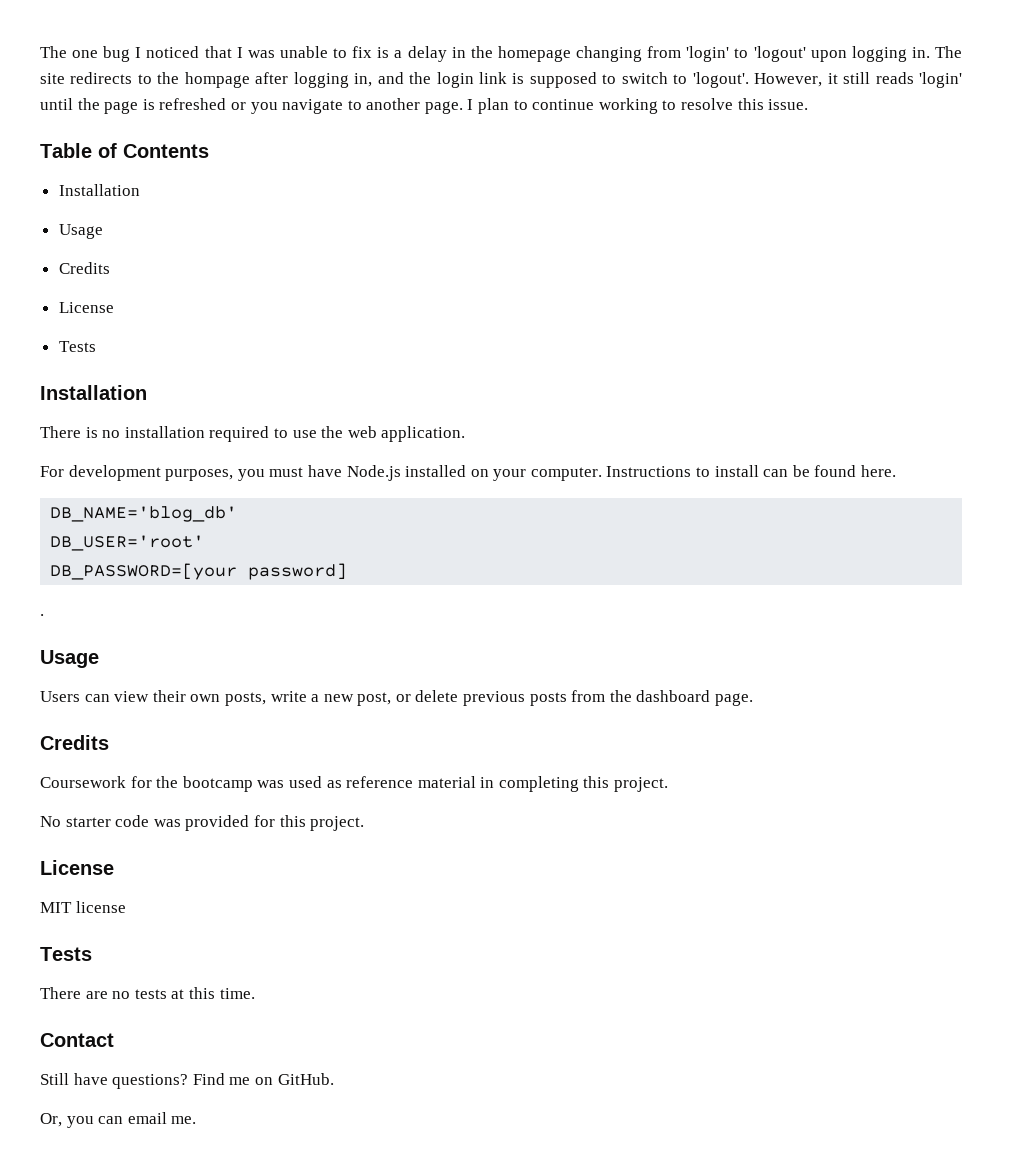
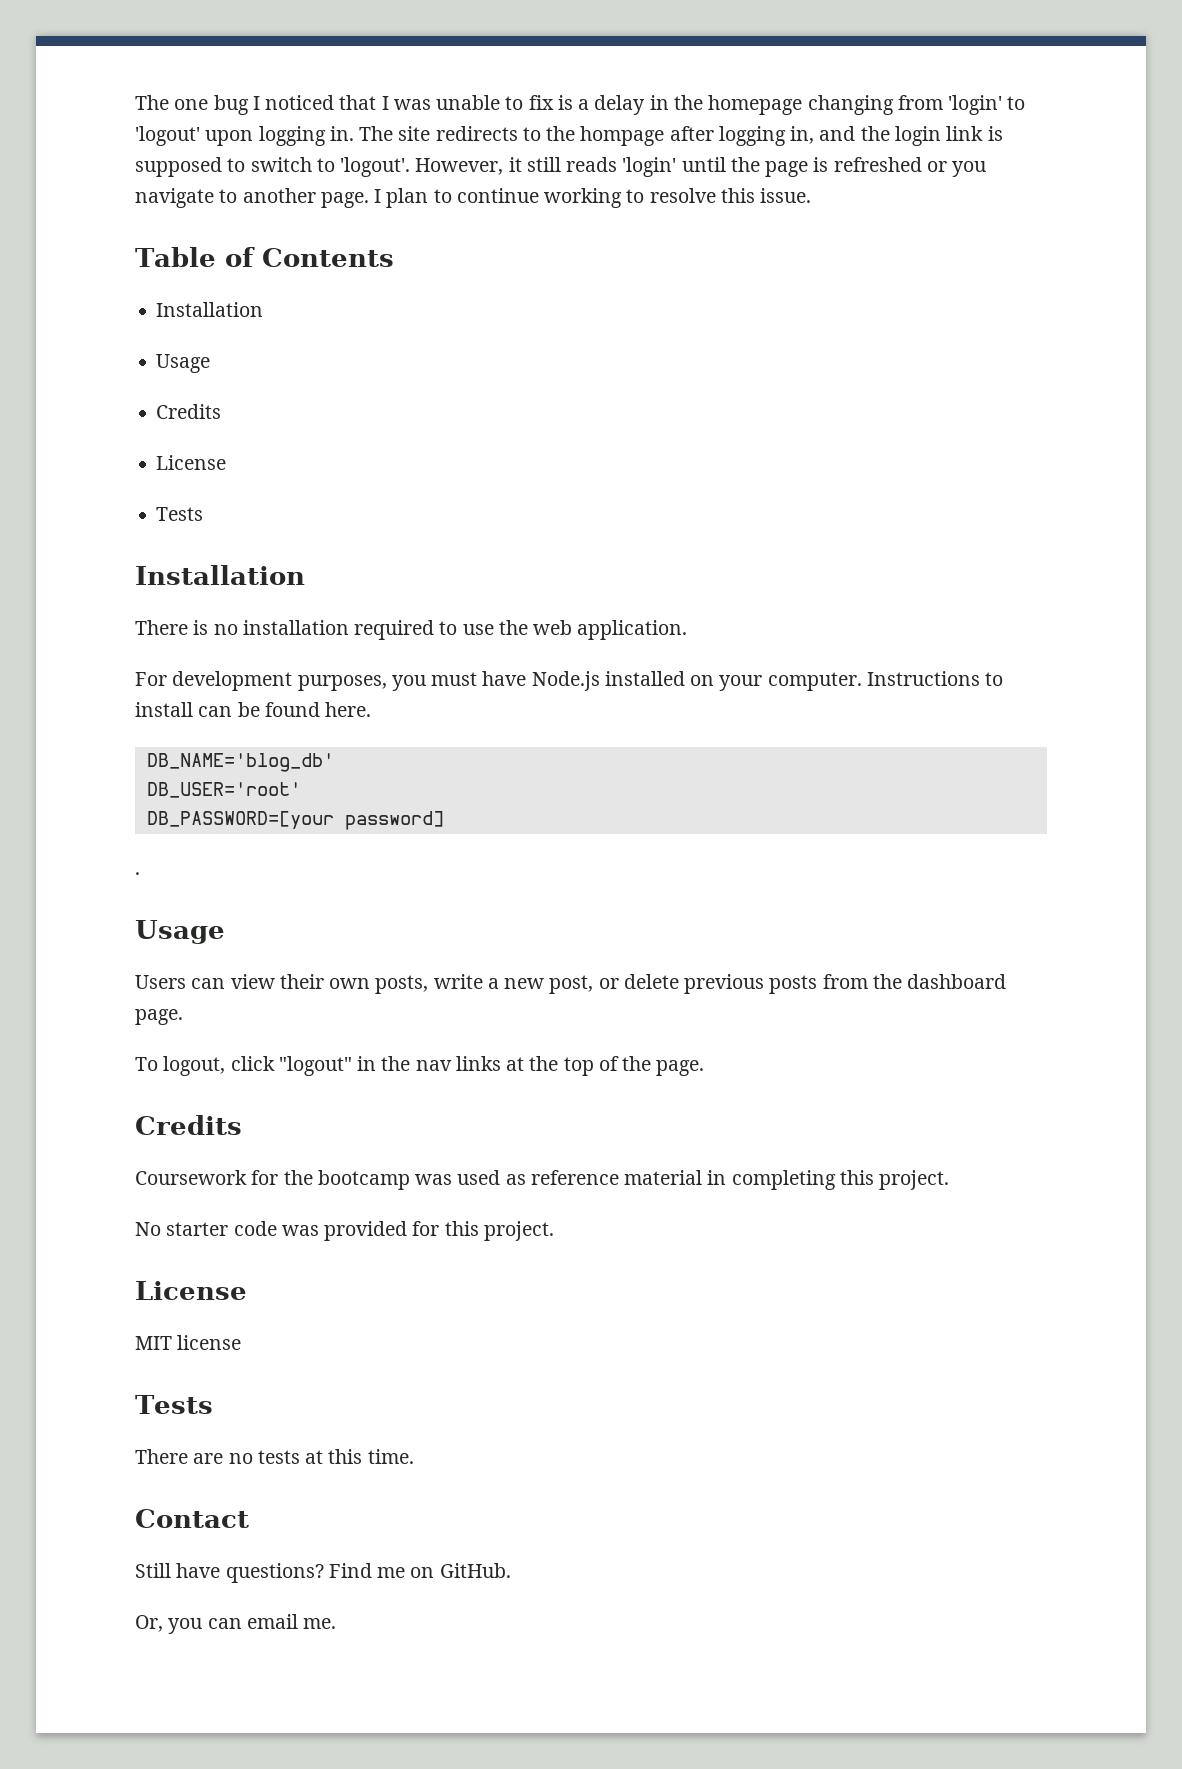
(754, 699) none -> [135,1056,705,1076] // To logout, click "logout" in the nav links at the top of the page.

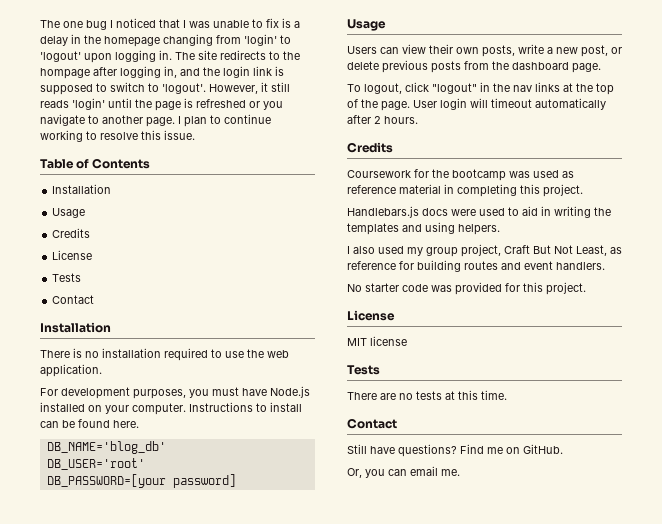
(204, 514) none -> [52,295,95,304] // Contact
[135,872,140,875] // . -> (236, 481) none
(705, 1068) none -> [413,98,606,110] [347,115,418,124] User login will timeout automatically after 2 hours.
(950, 1180) none -> [347,206,611,218] [347,222,500,235] [347,244,622,257] [347,260,605,272] // Handlebars.js docs were used to aid in writing the templates and using helpers. // I also used my group project, Craft But Not Least, as reference for building routes and event handlers.

